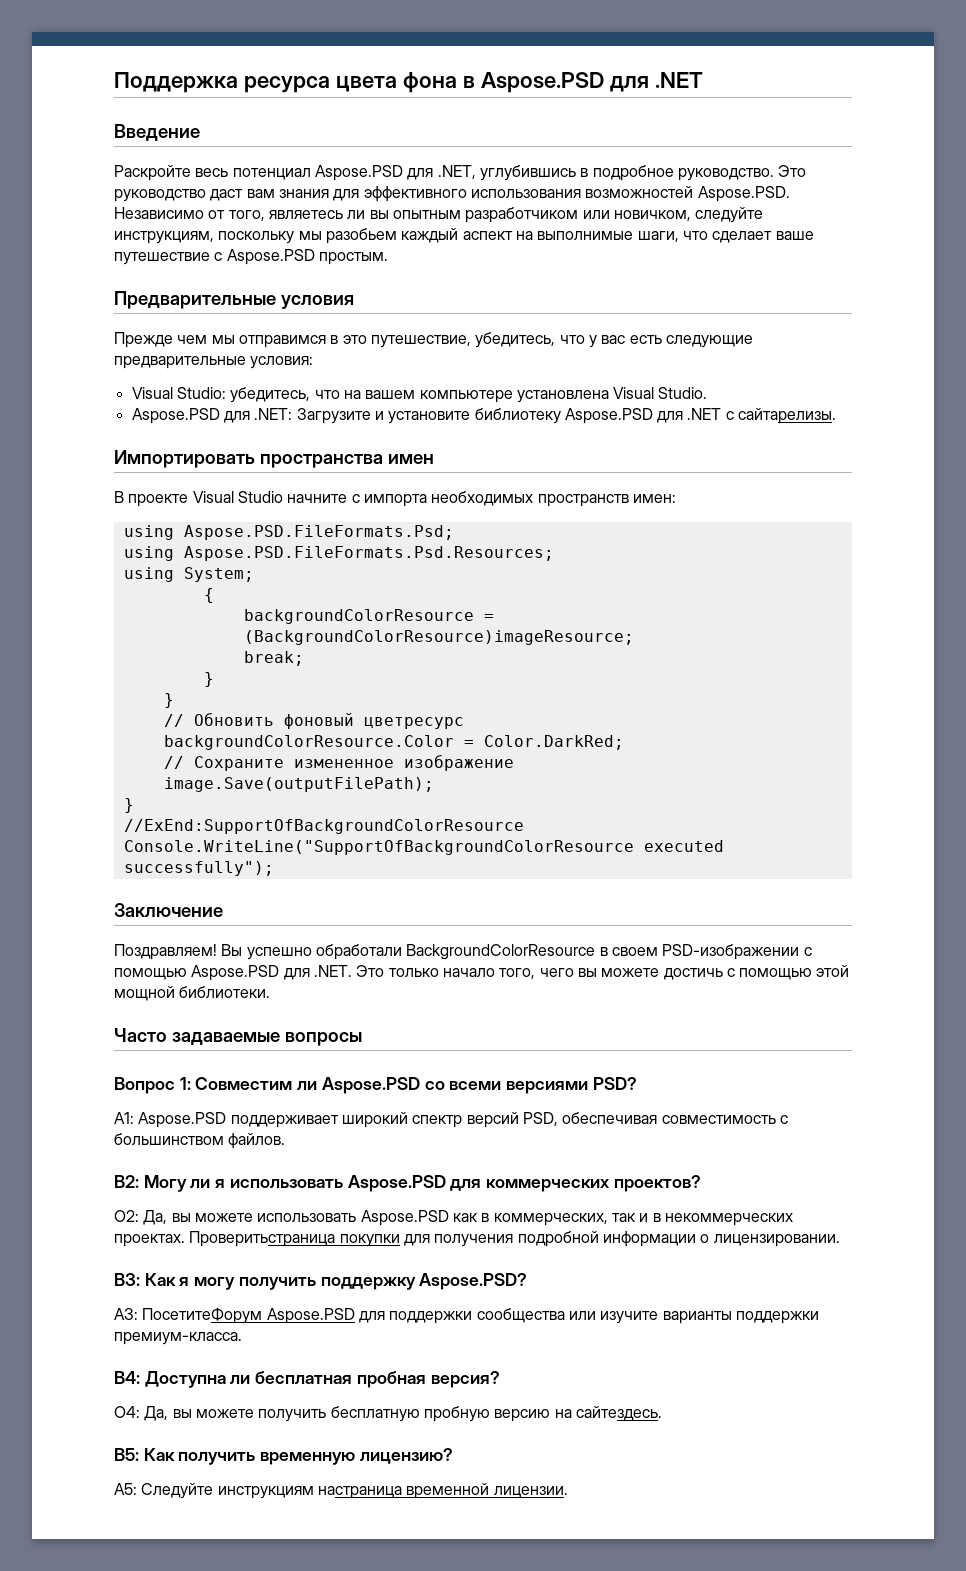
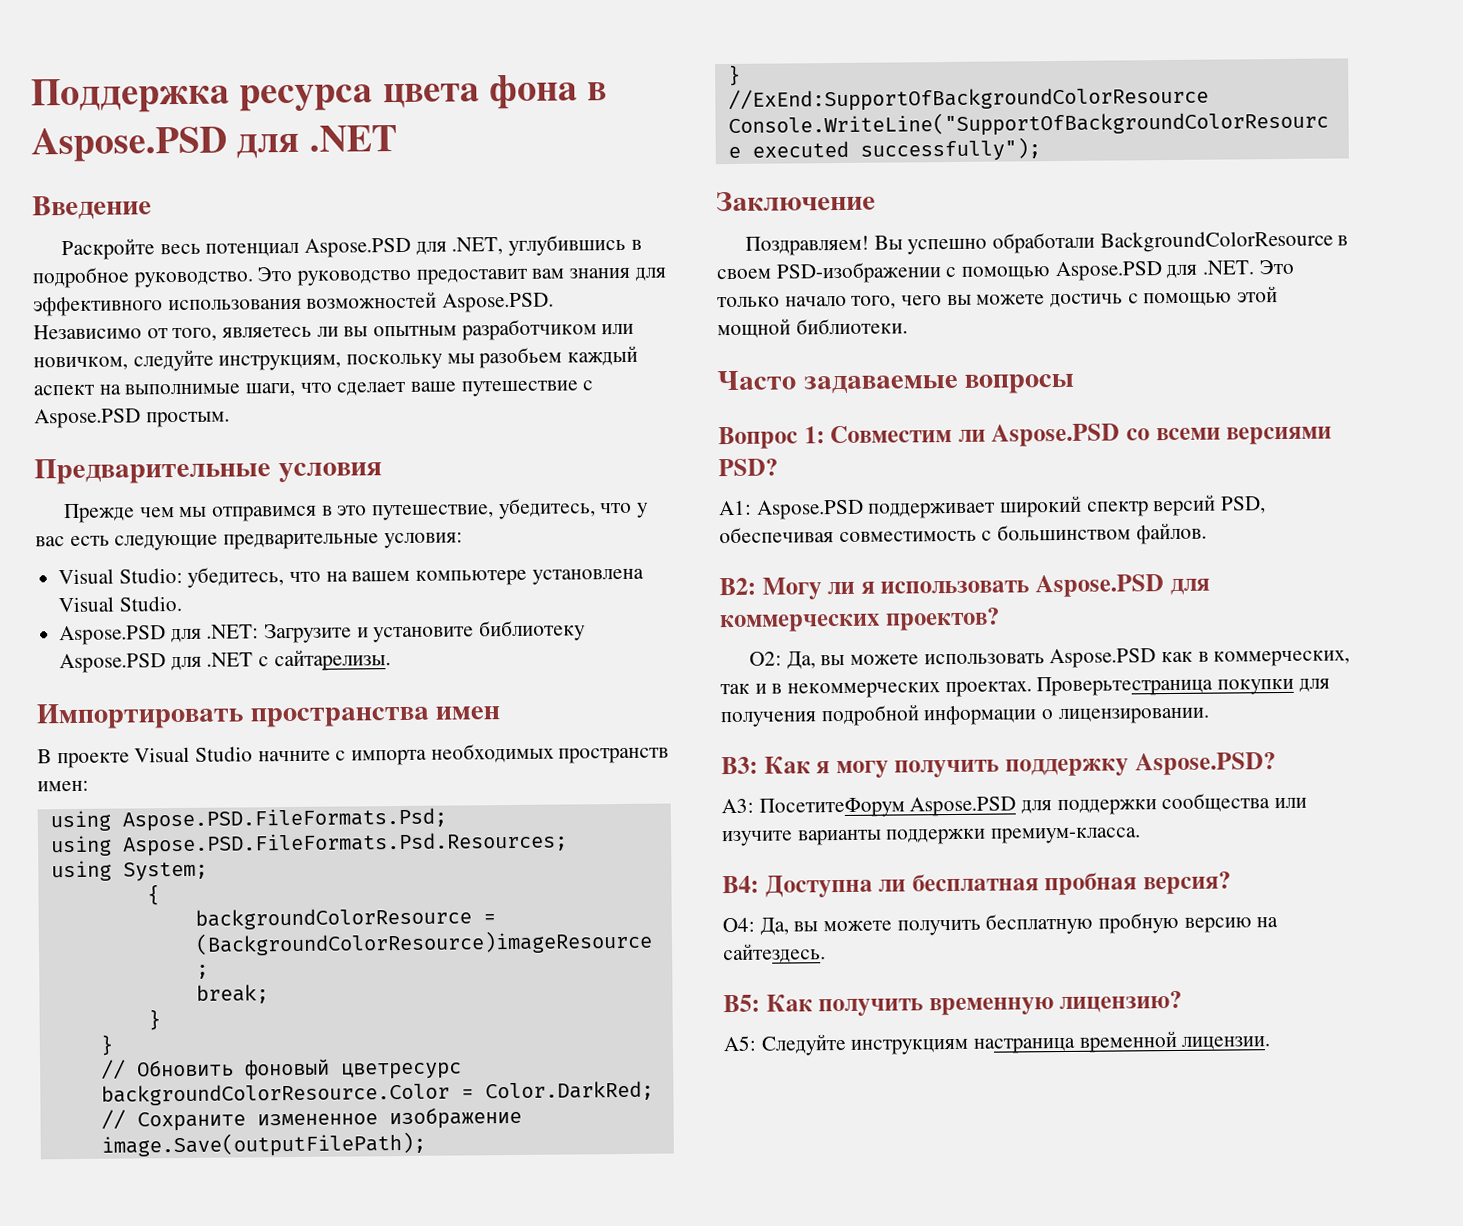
[210,189,244,201] даст -> [415,268,528,285] предоставит
[189,1231,336,1247] Проверитьстраница -> [1036,675,1214,697] Проверьтестраница

